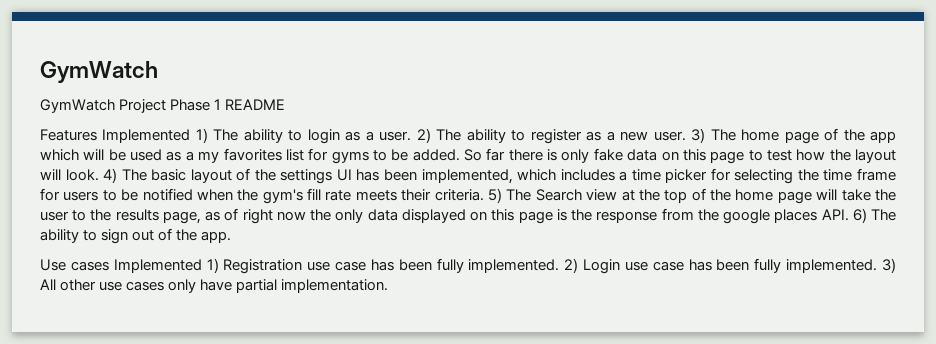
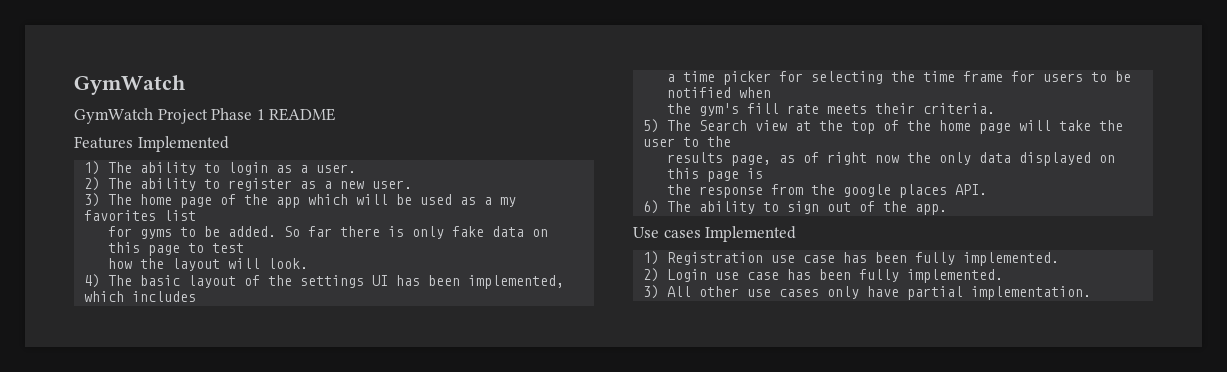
(191, 136) none -> (229, 144) //
(412, 136) none -> (357, 168) //
(686, 136) none -> (413, 184) //
(304, 155) none -> (197, 215) //
(792, 155) none -> (245, 248) //
(99, 175) none -> (309, 263) //
(615, 175) none -> (197, 296) //
(233, 195) none -> (772, 92) //
(484, 195) none -> (996, 108) //
(112, 215) none -> (732, 141) //
(567, 215) none -> (764, 173) //
(849, 215) none -> (988, 189) //
(202, 266) none -> (797, 234) //
(560, 266) none -> (1060, 259) //
(878, 266) none -> (1004, 276) //

